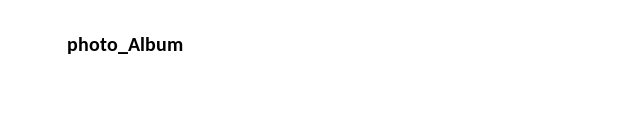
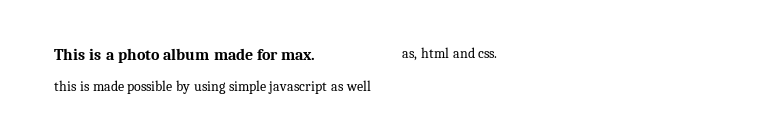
[67,37,183,54] photo_Album -> [54,48,316,63] [54,80,372,94] [402,47,498,61] This is a photo album made for max. // this is made possible by using simple javascript as well as, html and css.

